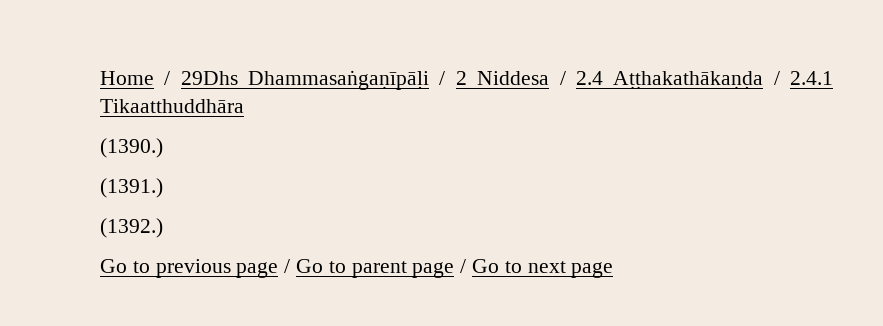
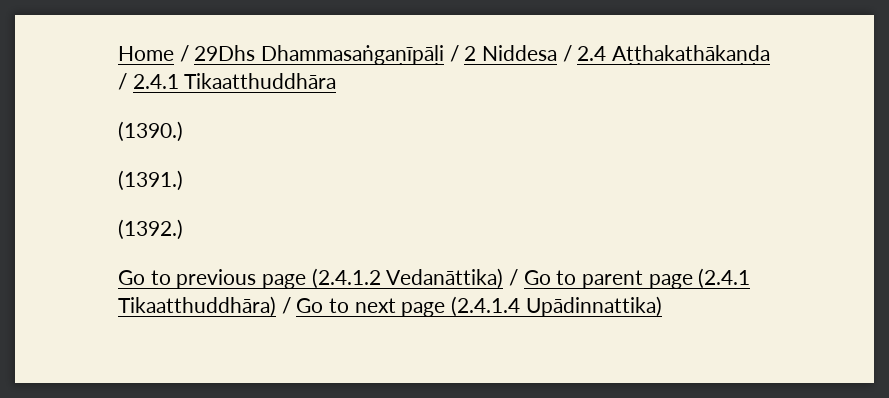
(279, 270) none -> [311,268,504,289] (2.4.1.2 Vedanāttika)
(455, 270) none -> [698,268,751,289] [118,296,276,317] (2.4.1 Tikaatthuddhāra)
(614, 270) none -> [451,296,662,317] (2.4.1.4 Upādinnattika)

